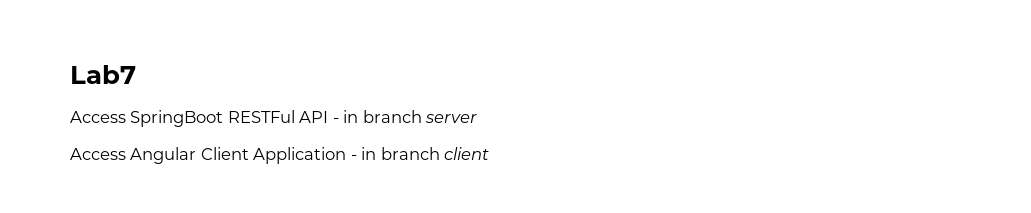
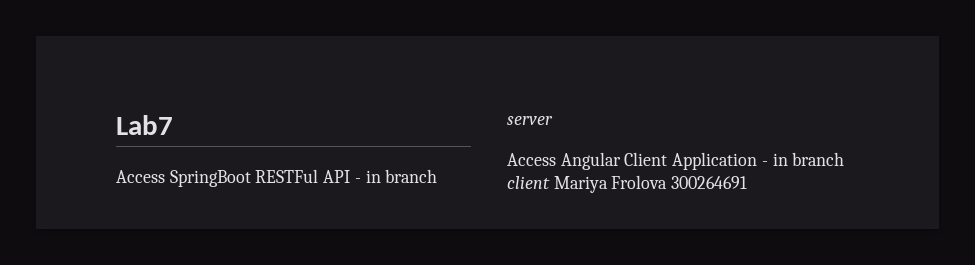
(490, 153) none -> [553,175,748,193] Mariya Frolova 300264691

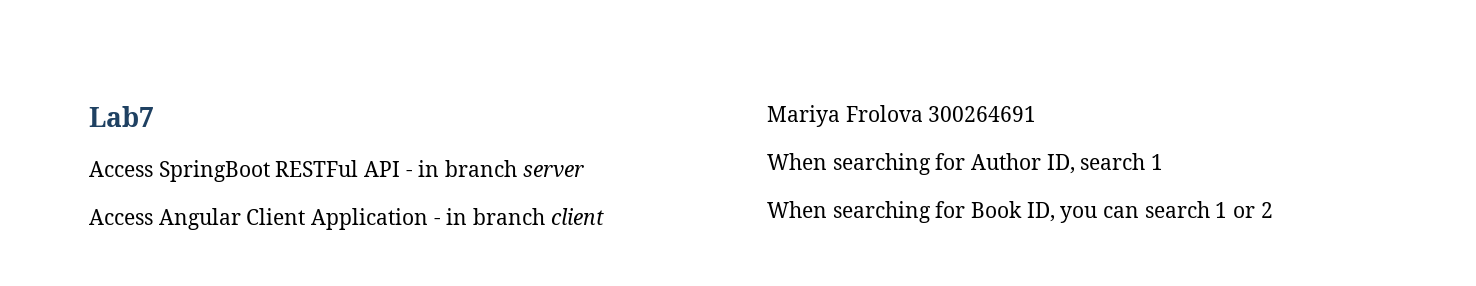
(550, 182) none -> (604, 216) //
(748, 182) none -> [767,153,1164,175] [767,201,1273,223] // When searching for Author ID, search 1 // When searching for Book ID, you can search 1 or 2

